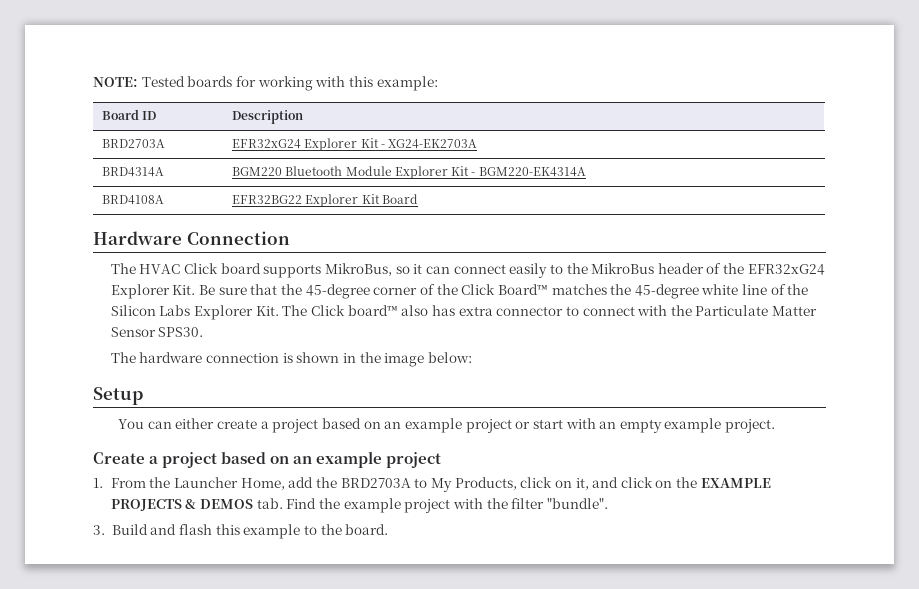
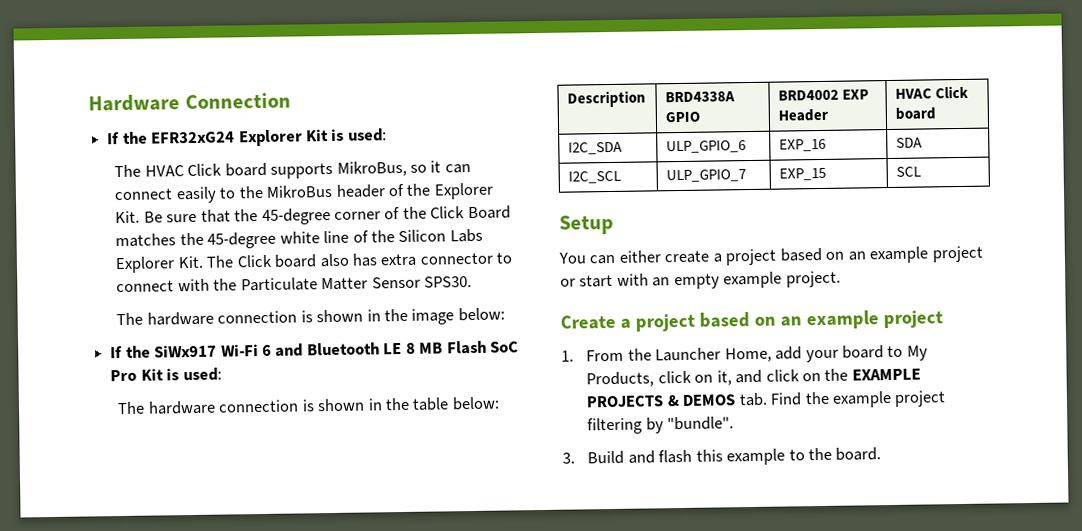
[93,76,438,91] [102,109,157,120] [232,110,304,124] [102,139,166,148] [232,138,478,151] [102,167,165,177] [232,166,586,179] [102,195,165,205] [232,194,418,207] [93,231,290,245] NOTE: Tested boards for working with this example: // Board ID | Description // BRD2703A | EFR32xG24 Explorer Kit - XG24-EK2703A // BRD4314A | BGM220 Bluetooth Module Explorer Kit - BGM220-EK4314A // BRD4108A | EFR32BG22 Explorer Kit Board // Hardware Connection -> [88,92,291,112] [107,128,387,147] Hardware Connection // If the EFR32xG24 Explorer Kit is used:
[747,264,825,275] EFR32xG24 -> (431, 189) none
[497,284,548,295] Board™ -> [467,205,511,220] Board
[347,305,398,316] board™ -> [274,254,318,268] board
(472, 357) none -> [110,340,520,359] [110,367,222,382] [117,396,500,415] [566,90,646,108] [664,91,735,103] [664,111,700,123] [777,89,869,101] [777,108,828,122] [894,85,969,99] [894,107,936,120] [567,141,623,155] [665,140,746,154] [778,138,826,152] [895,137,923,148] [567,170,621,184] [665,169,746,183] [778,167,826,181] [895,166,921,177] // If the SiWx917 Wi-Fi 6 and Bluetooth LE 8 MB Flash SoC Pro Kit is used: // The hardware connection is shown in the table below: // Description | BRD4338A GPIO | BRD4002 EXP Header | HVAC Click board // I2C_SDA | ULP_GPIO_6 | EXP_16 | SDA // I2C_SCL | ULP_GPIO_7 | EXP_15 | SCL
[316,477,411,488] the BRD2703A -> [805,345,884,363] your board
[452,498,545,509] with the filter -> [587,417,664,435] filtering by

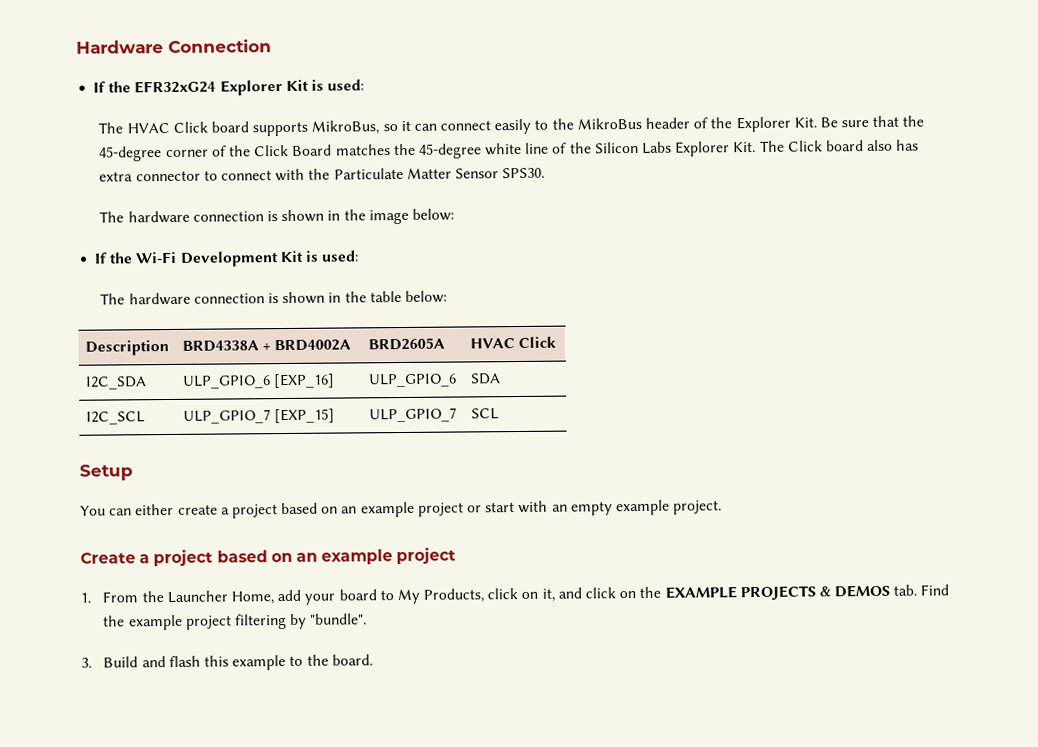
[154,340,520,358] [110,369,138,382] SiWx917 Wi-Fi 6 and Bluetooth LE 8 MB Flash SoC Pro -> [135,251,279,267] Wi-Fi Development
[664,111,700,123] [777,89,869,101] [777,108,828,122] [894,85,969,99] [894,107,936,120] GPIO | BRD4002 EXP Header | HVAC Click board -> [262,339,352,352] [367,337,445,351] [469,336,557,349] + BRD4002A | BRD2605A | HVAC Click
[778,138,826,152] | EXP_16 -> [273,373,336,389] [368,373,457,388] [EXP_16] | ULP_GPIO_6
[778,167,826,181] | EXP_15 -> [274,408,336,424] [368,407,457,423] [EXP_15] | ULP_GPIO_7

